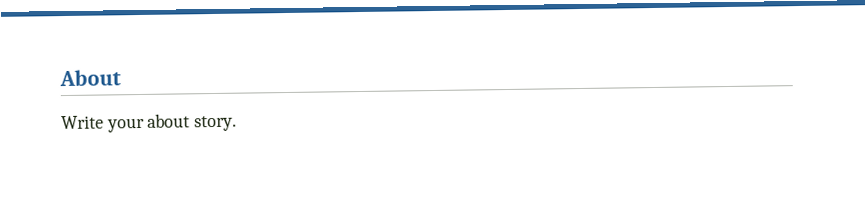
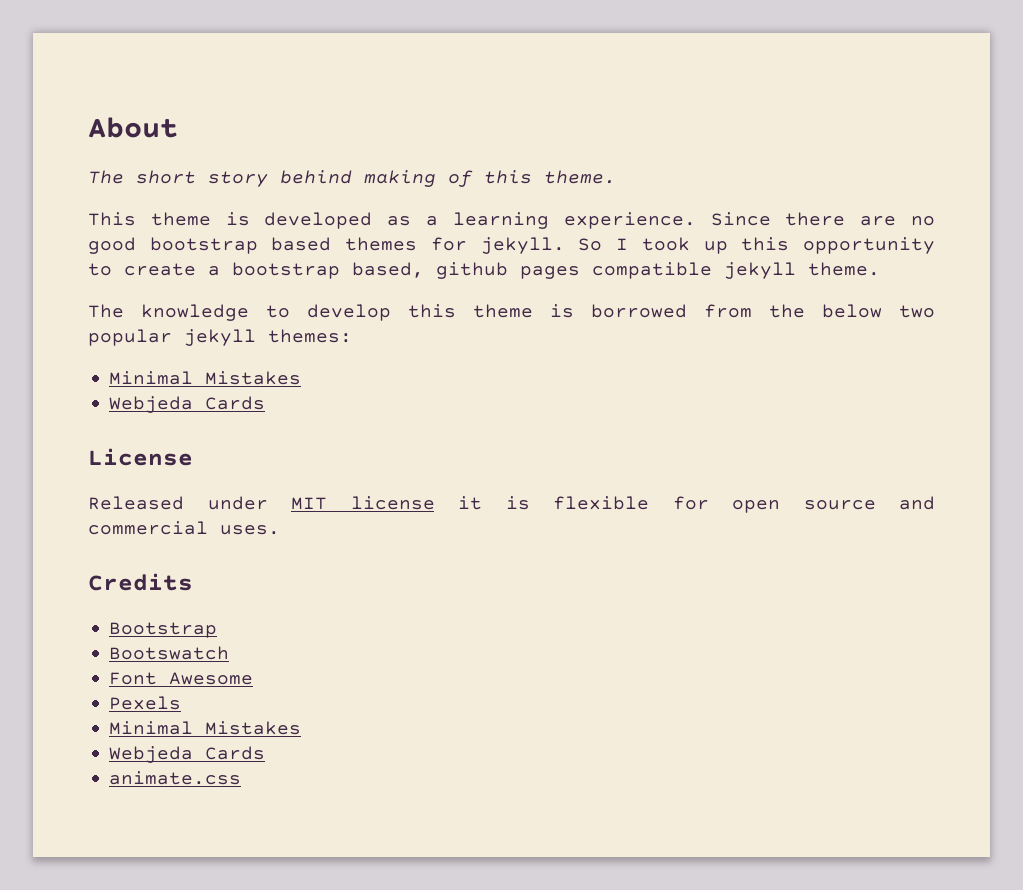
[61,113,238,133] Write your about story. -> [88,170,616,187] [88,212,936,229] [88,237,936,254] [88,262,880,279] [88,304,935,321] [88,329,352,346] [109,371,302,385] [109,396,266,413] [88,448,193,466] [88,496,935,513] [88,521,280,535] [88,573,193,591] [109,622,218,638] [109,646,230,660] [109,672,254,685] [109,696,182,710] [109,721,302,735] [109,746,266,763] [109,771,242,785] The short story behind making of this theme. // This theme is developed as a learning experience. Since there are no good bootstrap based themes for jekyll. So I took up this opportunity to create a bootstrap based, github pages compatible jekyll theme. // The knowledge to develop this theme is borrowed from the below two popular jekyll themes: // Minimal Mistakes // Webjeda Cards // License // Released under MIT license it is flexible for open source and commercial uses. // Credits // Bootstrap // Bootswatch // Font Awesome // Pexels // Minimal Mistakes // Webjeda Cards // animate.css

